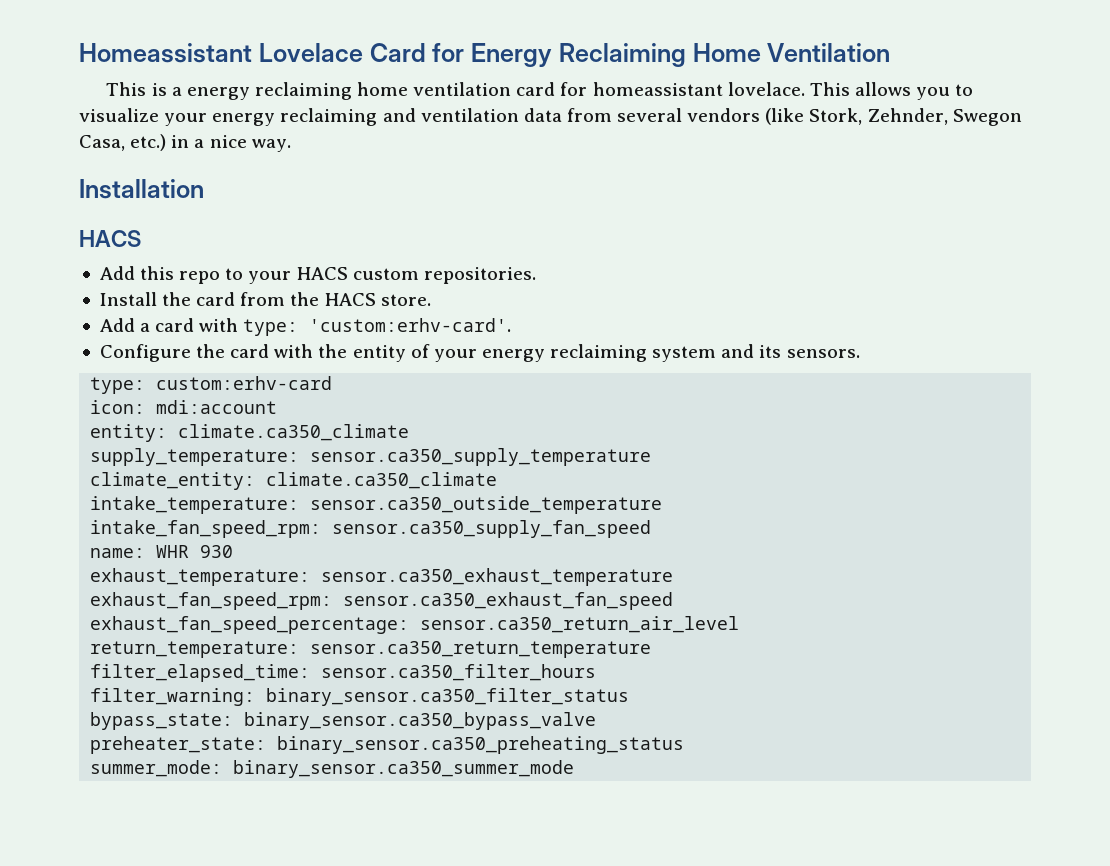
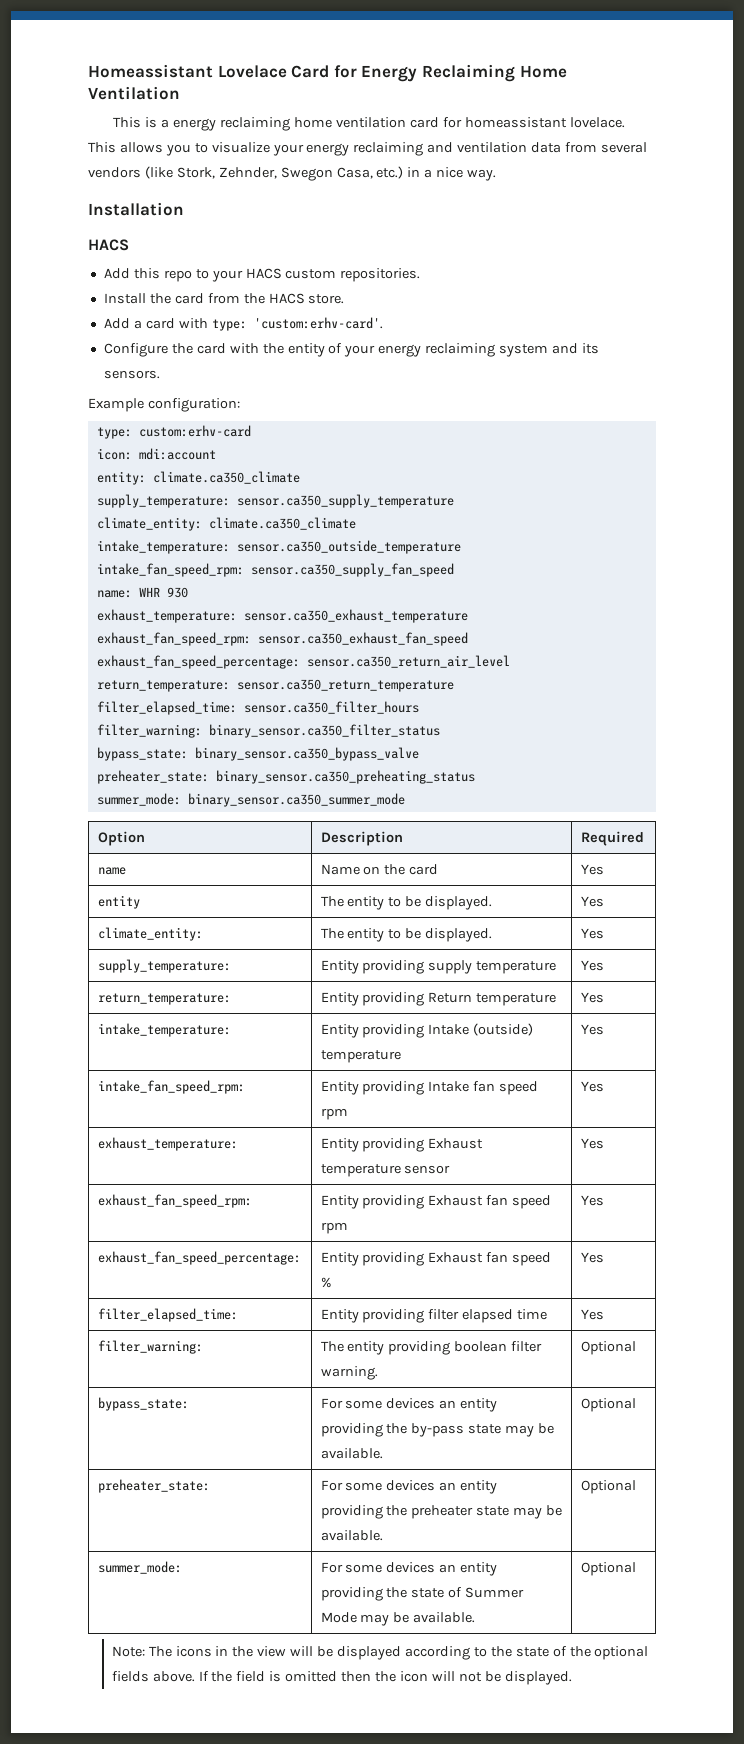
(860, 353) none -> [88,398,240,412] // Example configuration:
(575, 769) none -> [97,831,145,846] [320,831,403,846] [580,831,644,846] [97,867,126,875] [320,864,439,875] [580,864,604,875] [97,895,140,909] [320,896,493,910] [580,896,604,907] [97,927,203,941] [320,928,493,942] [580,928,604,939] [97,959,231,973] [320,960,557,974] [580,960,604,971] [97,993,231,1005] [320,992,557,1006] [580,992,604,1003] [97,1023,231,1037] [320,1023,534,1038] [320,1050,401,1063] [580,1024,604,1035] [97,1080,245,1094] [320,1081,539,1095] [320,1108,348,1120] [580,1081,604,1092] [97,1137,238,1151] [320,1138,484,1152] [320,1164,451,1177] [580,1138,604,1149] [97,1194,252,1208] [320,1195,552,1209] [320,1222,348,1234] [580,1195,604,1206] [97,1251,301,1265] [320,1252,552,1266] [320,1277,332,1288] [580,1252,604,1263] [97,1308,238,1322] [320,1309,548,1323] [580,1309,604,1320] [97,1340,203,1354] [320,1341,543,1355] [320,1366,378,1380] [580,1341,636,1355] [97,1397,189,1411] [320,1398,498,1412] [320,1423,555,1437] [320,1448,383,1459] [580,1398,636,1412] [97,1479,210,1493] [320,1480,498,1494] [320,1505,563,1519] [320,1530,383,1541] [580,1480,636,1494] [97,1561,182,1574] [320,1562,498,1576] [320,1587,525,1601] [320,1612,476,1626] [580,1562,636,1576] [111,1646,649,1660] [111,1671,572,1685] // Option | Description | Required // name | Name on the card | Yes // entity | The entity to be displayed. | Yes // climate_entity: | The entity to be displayed. | Yes // supply_temperature: | Entity providing supply temperature | Yes // return_temperature: | Entity providing Return temperature | Yes // intake_temperature: | Entity providing Intake (outside) temperature | Yes // intake_fan_speed_rpm: | Entity providing Intake fan speed rpm | Yes // exhaust_temperature: | Entity providing Exhaust temperature sensor | Yes // exhaust_fan_speed_rpm: | Entity providing Exhaust fan speed rpm | Yes // exhaust_fan_speed_percentage: | Entity providing Exhaust fan speed % | Yes // filter_elapsed_time: | Entity providing filter elapsed time | Yes // filter_warning: | The entity providing boolean filter warning. | Optional // bypass_state: | For some devices an entity providing the by-pass state may be available. | Optional // preheater_state: | For some devices an entity providing the preheater state may be available. | Optional // summer_mode: | For some devices an entity providing the state of Summer Mode may be available. | Optional // Note: The icons in the view will be displayed according to the state of the optional fields above. If the field is omitted then the icon will not be displayed.

